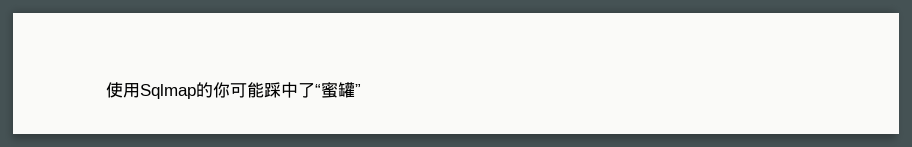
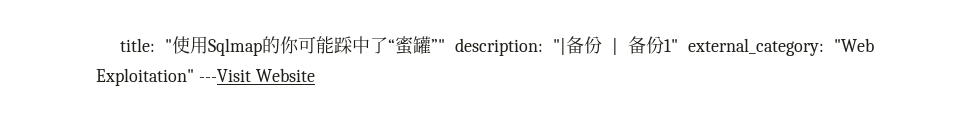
(106, 90) none -> [119,38,172,52] title: "
[355,84,361,96] ” -> [430,36,875,56] [96,68,315,86] ”" description: "|备份 | 备份1" external_category: "Web Exploitation" ---Visit Website

